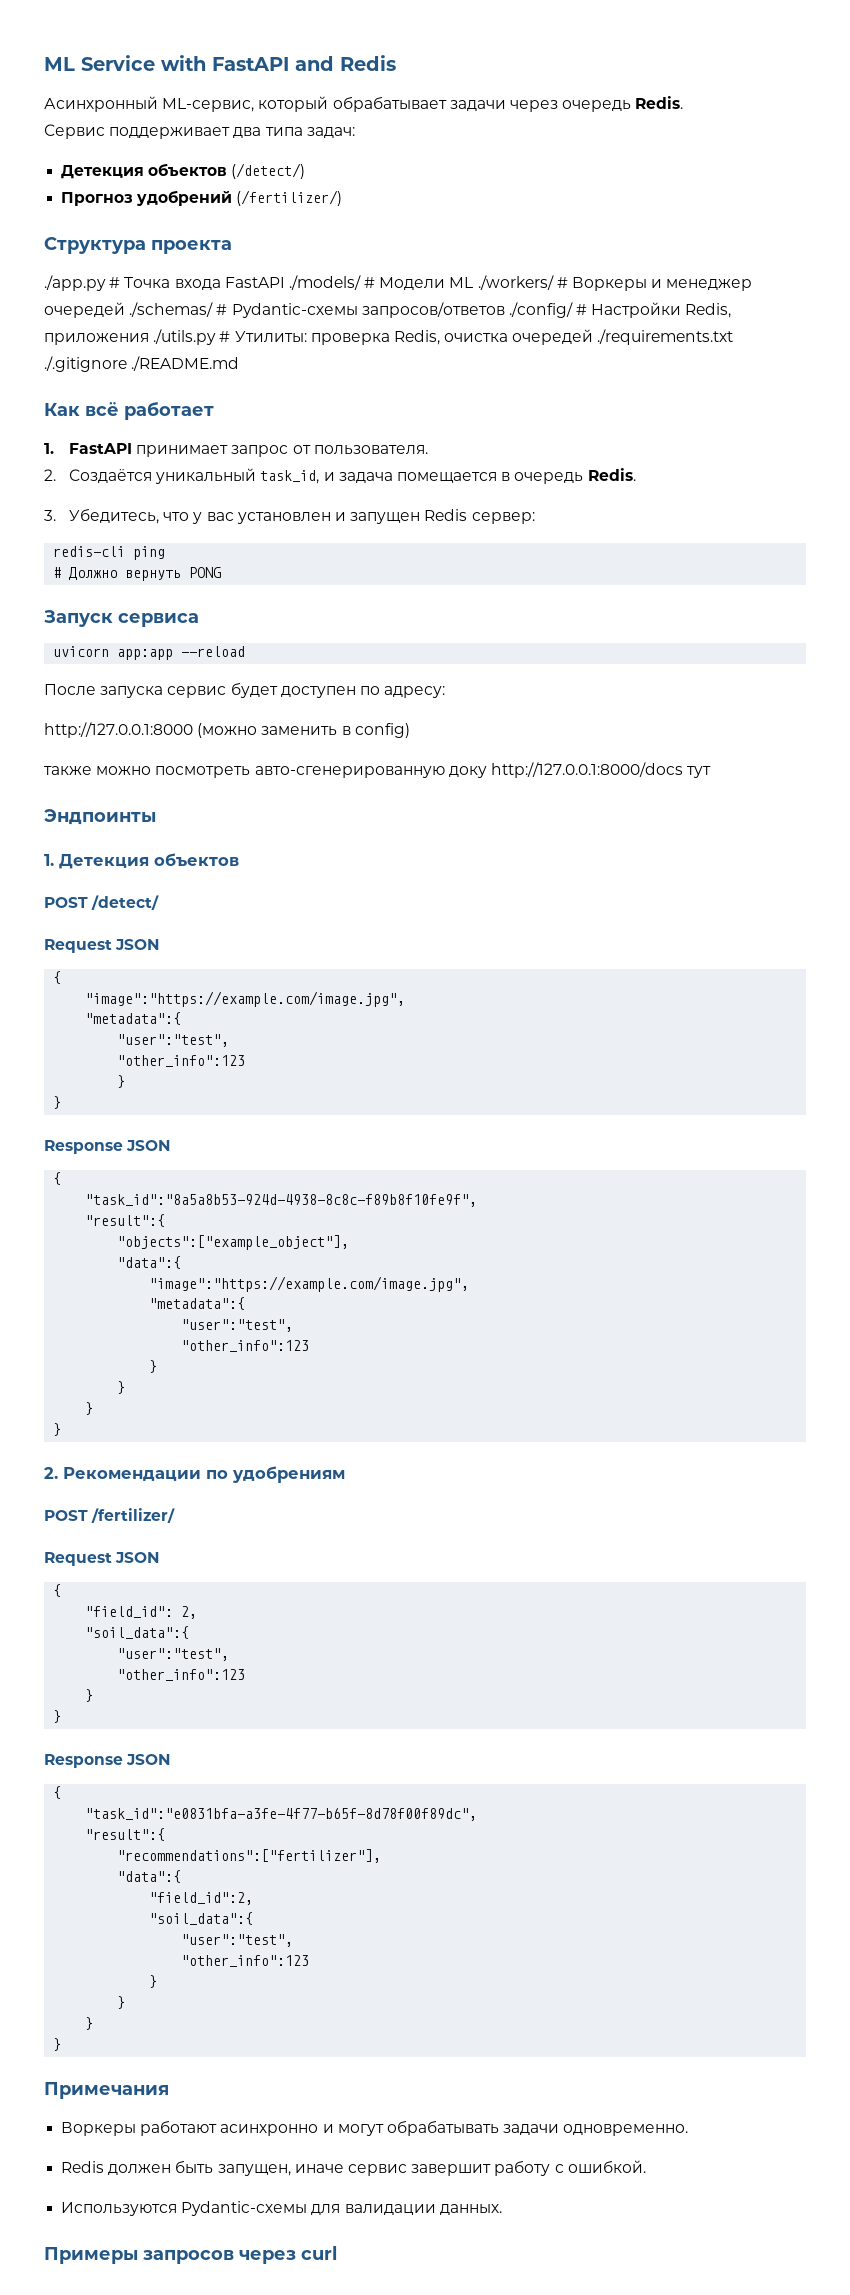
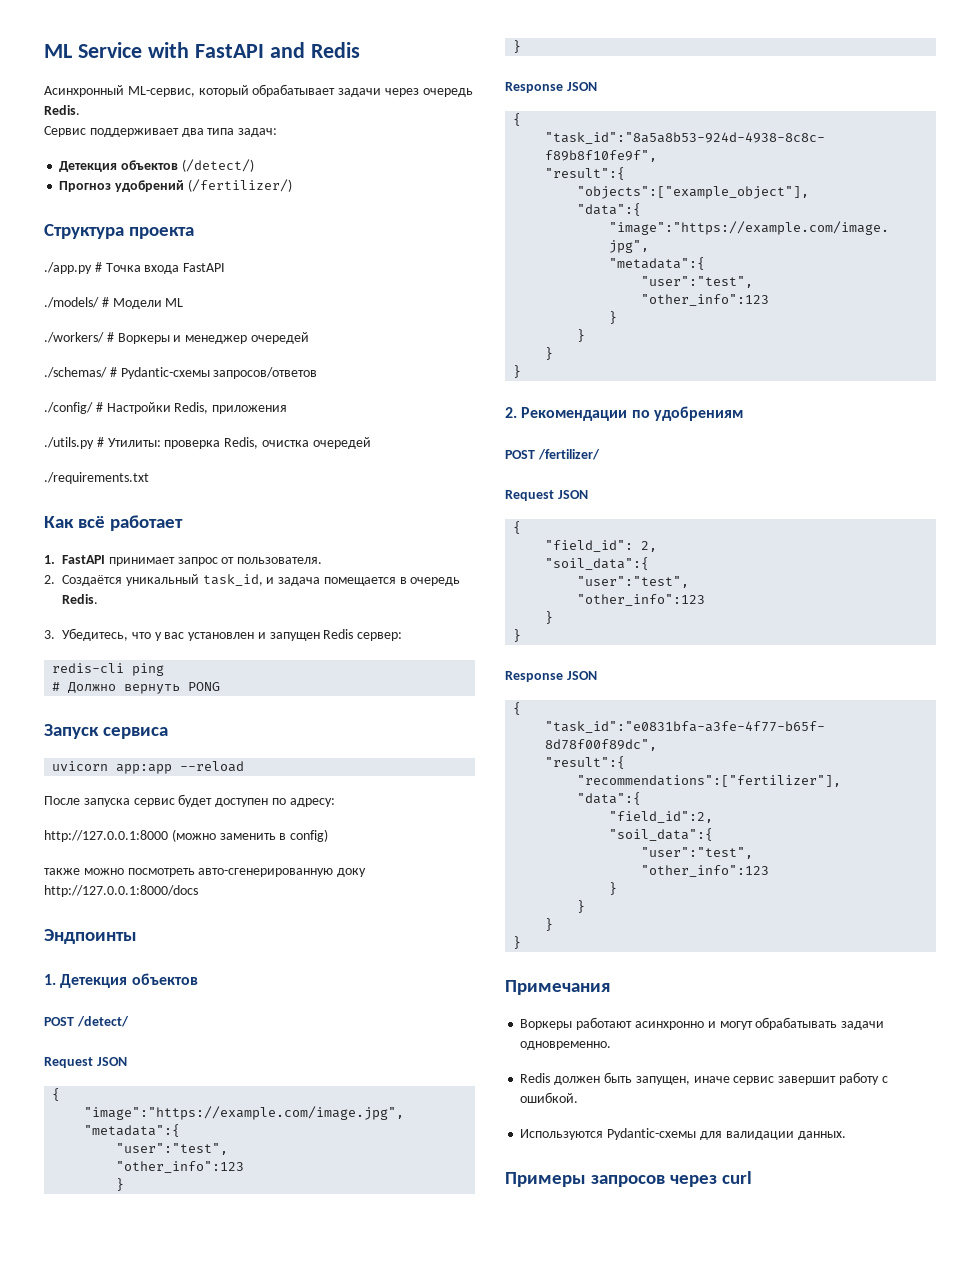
(285, 282) none -> (226, 267) //
(474, 282) none -> (184, 302) //
(125, 310) none -> (309, 338) //
(505, 310) none -> (318, 373) //
(149, 339) none -> (288, 409) //
(594, 337) none -> (371, 443) //
[44,356,240,372] ./.gitignore ./README.md -> (149, 478) none
[687,766,712,778] тут -> (198, 891) none

